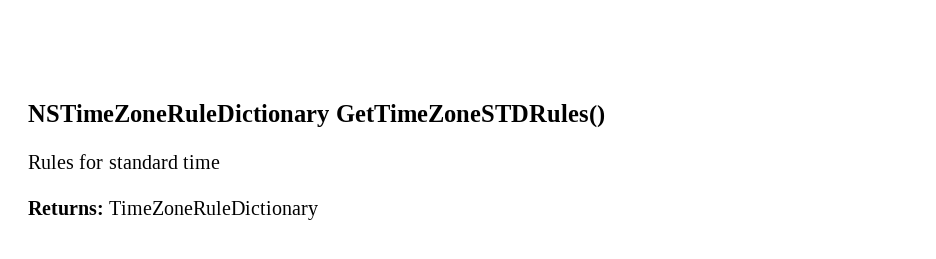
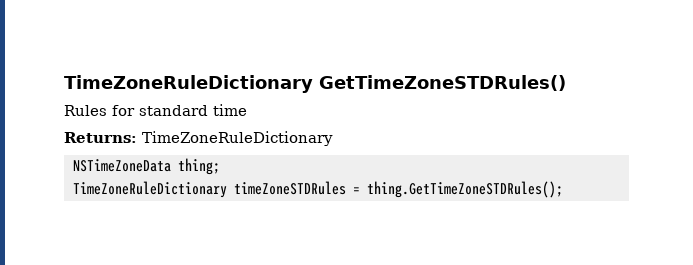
[28,104,330,127] NSTimeZoneRuleDictionary -> [64,75,313,93] TimeZoneRuleDictionary
(319, 210) none -> [73,158,220,175] [73,181,563,198] // NSTimeZoneData thing; // TimeZoneRuleDictionary timeZoneSTDRules = thing.GetTimeZoneSTDRules();

